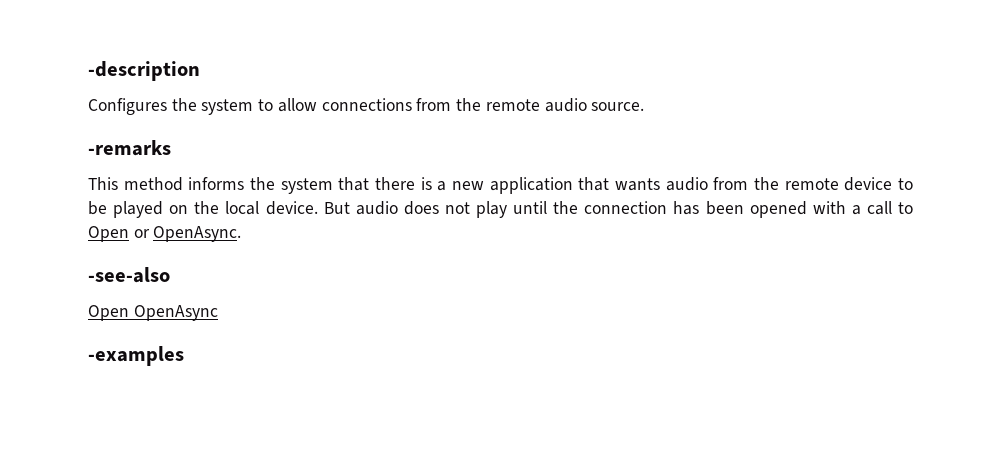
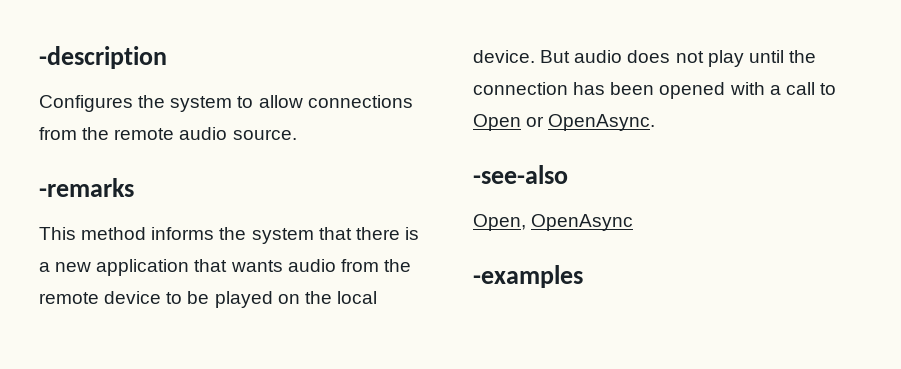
[88,305,129,321] Open -> [473,214,526,231] Open,

